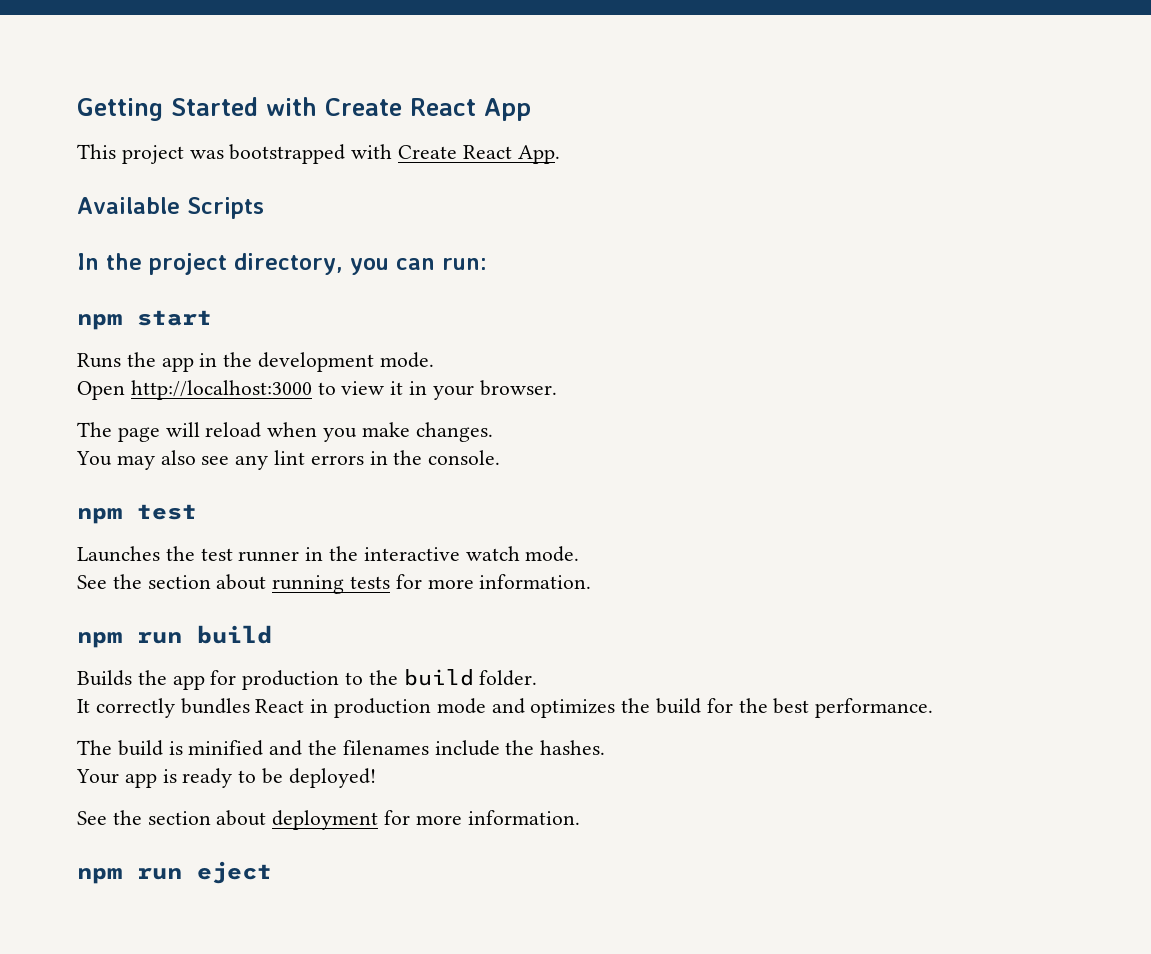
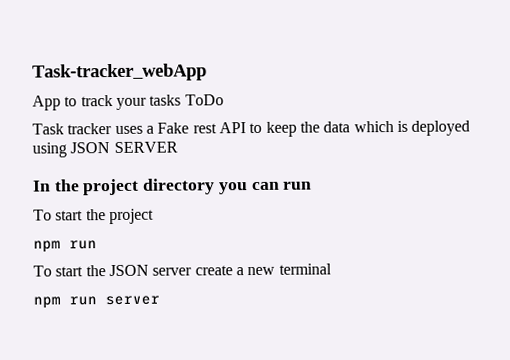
[77,97,531,121] [77,144,560,164] [77,197,264,219] Getting Started with Create React App // This project was bootstrapped with Create React App. // Available Scripts -> [32,63,207,82] [32,94,224,111] [32,120,471,137] [32,141,178,158] Task-tracker_webApp // App to track your tasks ToDo // Task tracker uses a Fake rest API to keep the data which is deployed using JSON SERVER
[234,253,343,275] directory, -> [142,178,216,195] directory
[442,258,487,270] [77,310,212,330] [77,352,434,372] [77,380,557,400] [77,422,493,442] [76,450,501,470] [77,504,197,524] [77,546,580,562] [77,574,592,594] [77,625,272,648] [77,669,538,690] [77,698,934,718] [77,740,606,756] [76,768,376,788] [77,810,580,830] [77,861,272,884] run: // npm start // Runs the app in the development mode. // Open http://localhost:3000 to view it in your browser. // The page will reload when you make changes. // You may also see any lint errors in the console. // npm test // Launches the test runner in the interactive watch mode. // See the section about running tests for more information. // npm run build // Builds the app for production to the build folder. // It correctly bundles React in production mode and optimizes the build for the best performance. // The build is minified and the filenames include the hashes. // Your app is ready to be deployed! // See the section about deployment for more information. // npm run eject -> [283,181,313,190] [33,208,154,225] [33,240,97,253] [33,263,332,277] [33,295,160,309] run // To start the project // npm run // To start the JSON server create a new terminal // npm run server

